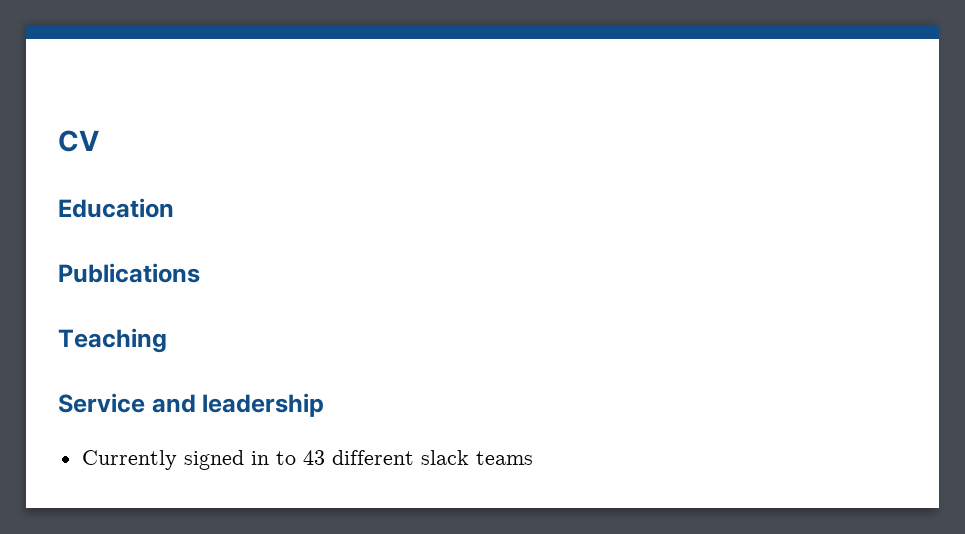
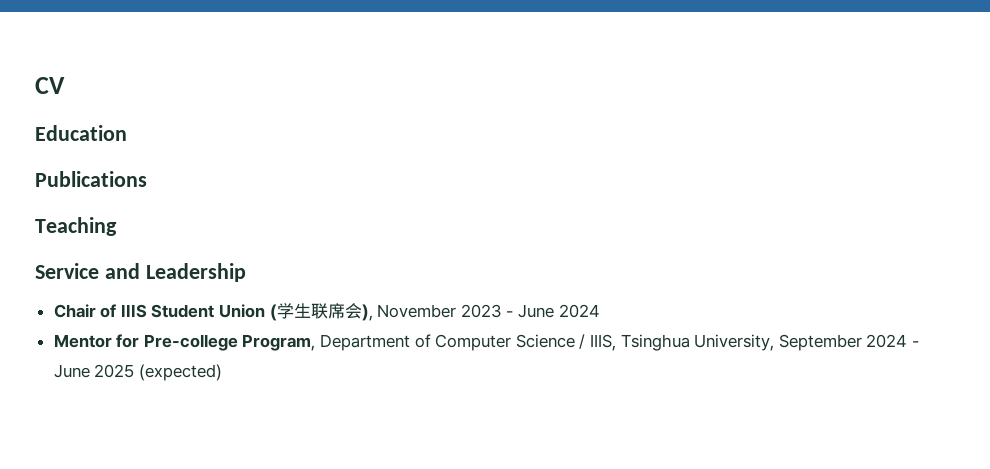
[202,393,325,417] [81,450,533,470] leadership // Currently signed in to 43 different slack teams -> [145,263,246,282] [53,303,600,321] [53,334,919,351] [53,364,222,381] Leadership // Chair of IIIS Student Union (学生联席会), November 2023 - June 2024 // Mentor for Pre-college Program, Department of Computer Science / IIIS, Tsinghua University, September 2024 - June 2025 (expected)

